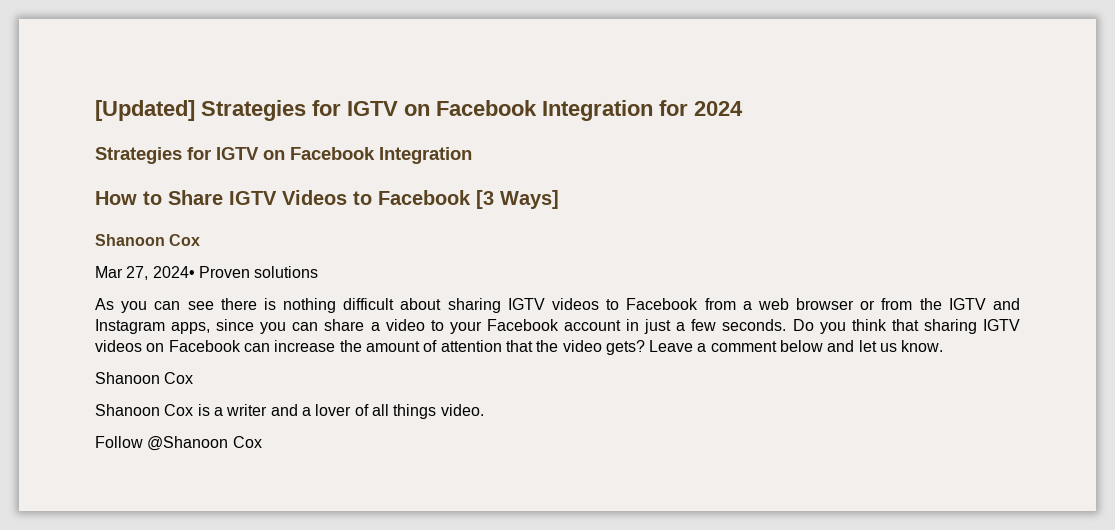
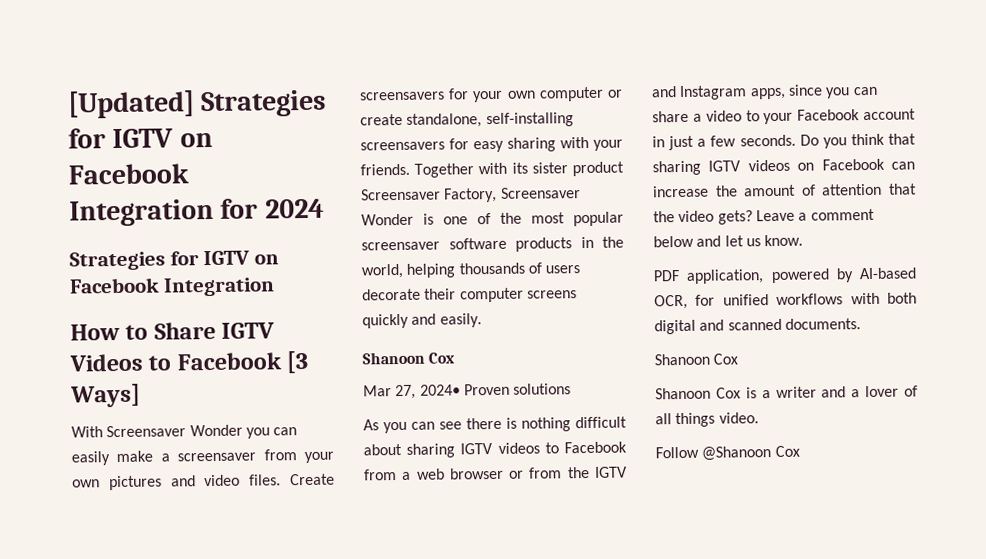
(559, 199) none -> [71,424,298,439] [71,449,334,466] [72,473,335,491] [360,86,623,103] [360,112,574,128] [360,136,623,153] [360,161,624,178] [361,187,581,203] [361,211,624,227] [361,236,624,252] [361,262,581,279] [362,287,577,303] [362,313,482,329] // With Screensaver Wonder you can easily make a screensaver from your own pictures and video files. Create screensavers for your own computer or create standalone, self-installing screensavers for easy sharing with your friends. Together with its sister product Screensaver Factory, Screensaver Wonder is one of the most popular screensaver software products in the world, helping thousands of users decorate their computer screens quickly and easily.
(944, 346) none -> [653,267,917,284] [654,292,917,310] [654,318,861,335] // PDF application, powered by AI-based OCR, for unified workflows with both digital and scanned documents.

